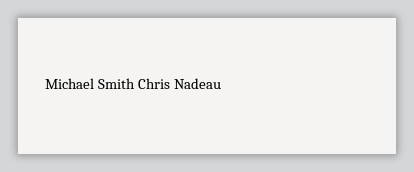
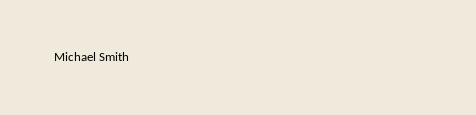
[137,78,221,89] Chris Nadeau -> (130, 56) none

